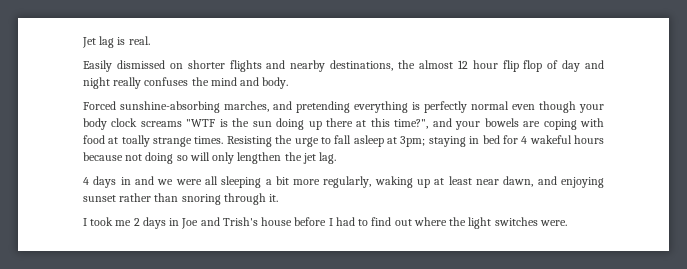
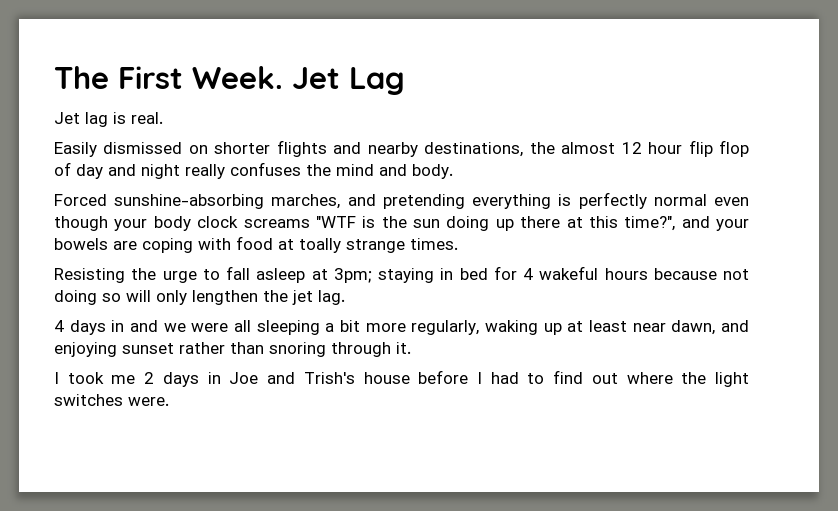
(82, 42) none -> [54,66,405,95] The First Week. Jet Lag //
(224, 140) none -> (458, 244) //

